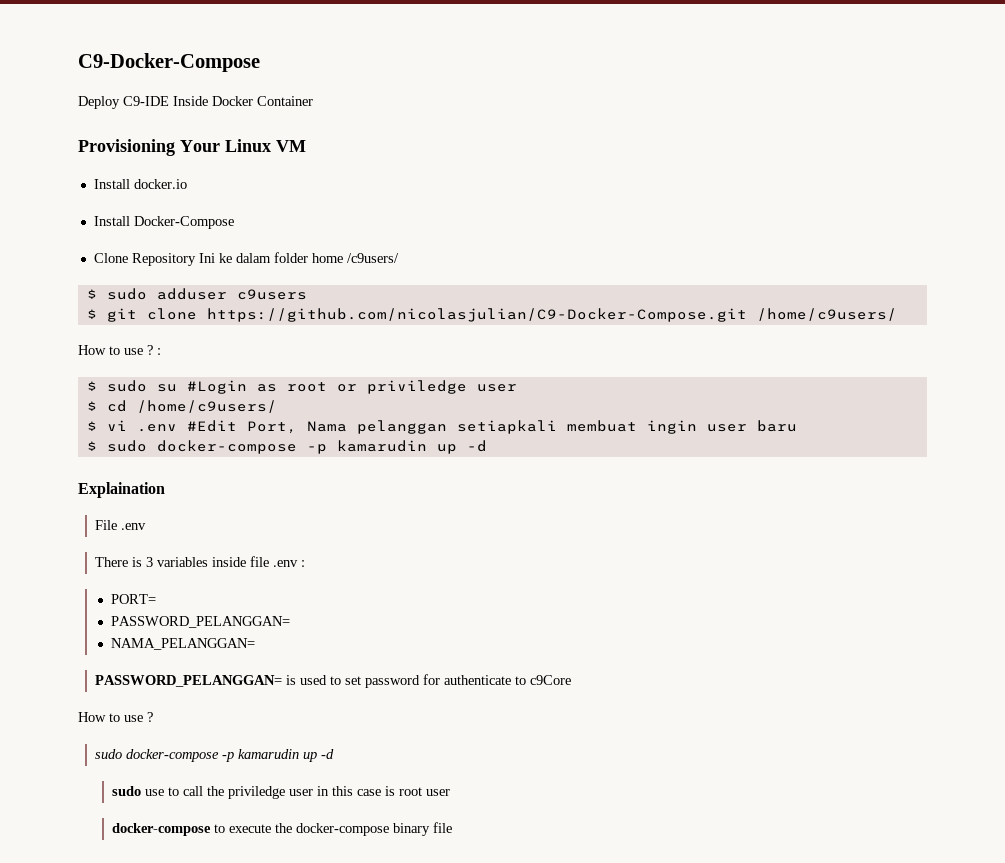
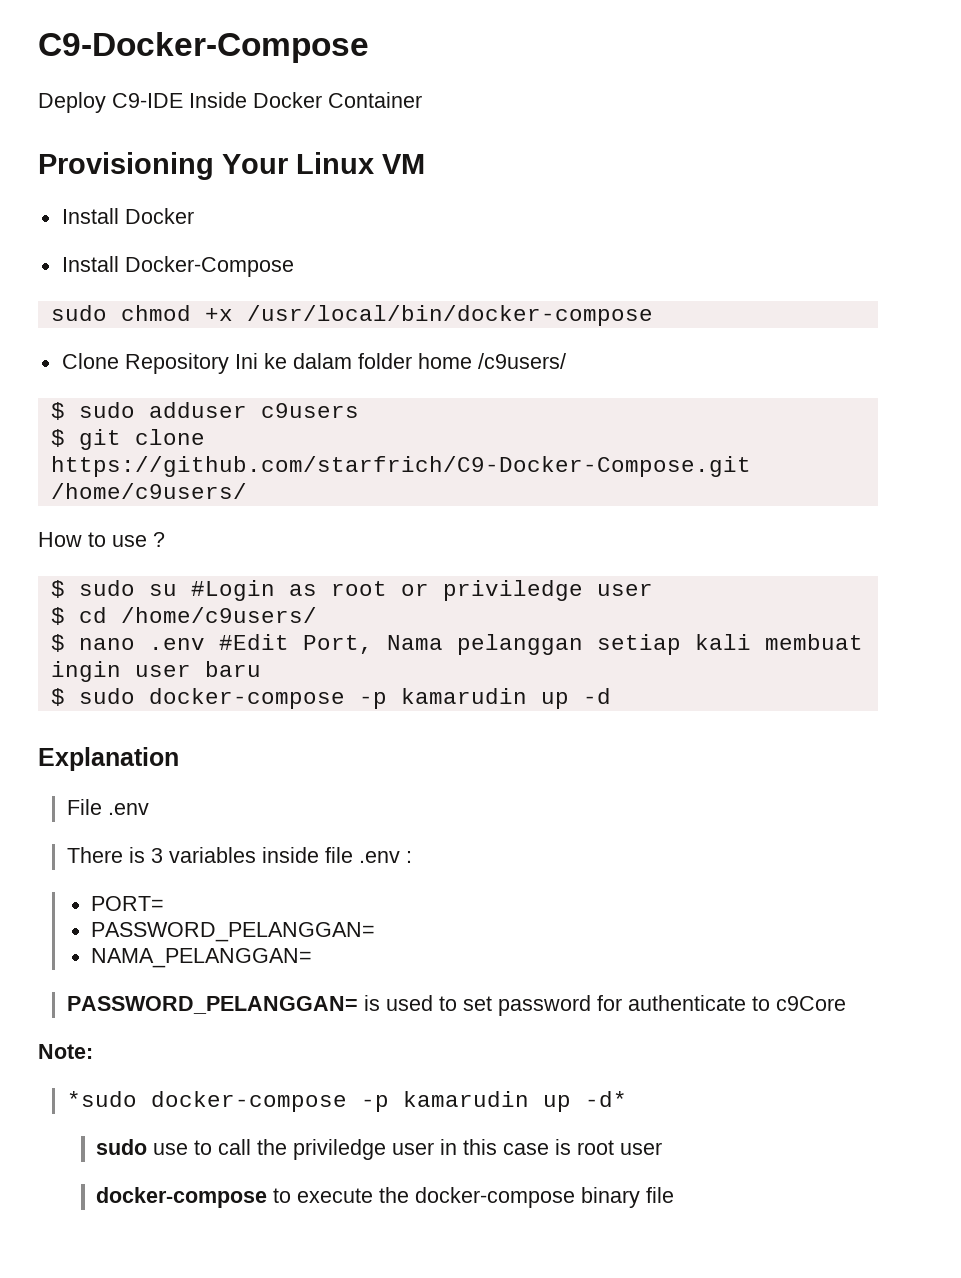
[133,179,187,189] docker.io -> [124,208,194,224] Docker
(234, 222) none -> [50,305,653,326] // sudo chmod +x /usr/local/bin/docker-compose
[206,308,747,322] https://github.com/nicolasjulian/C9-Docker-Compose.git -> [50,456,751,477] https://github.com/starfrich/C9-Docker-Compose.git
[157,348,161,355] : -> (165, 539) none
[106,420,127,431] vi -> [78,638,135,650] nano
[456,420,557,434] setiapkali -> [596,634,751,655] setiap kali
[78,482,165,498] Explaination -> [38,747,179,771] Explanation
[78,712,153,722] [95,749,335,762] How to use ? // sudo docker-compose -p kamarudin up -d -> [38,1044,93,1059] [67,1091,628,1112] Note: // *sudo docker-compose -p kamarudin up -d*

